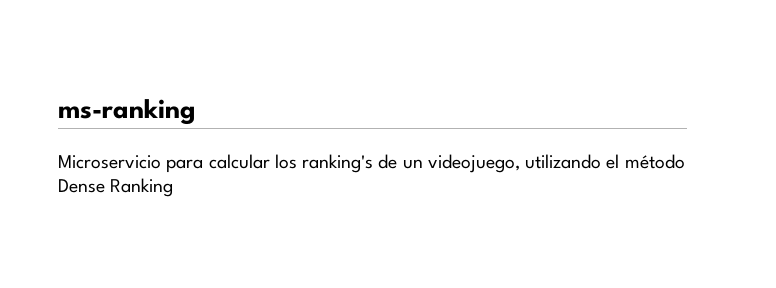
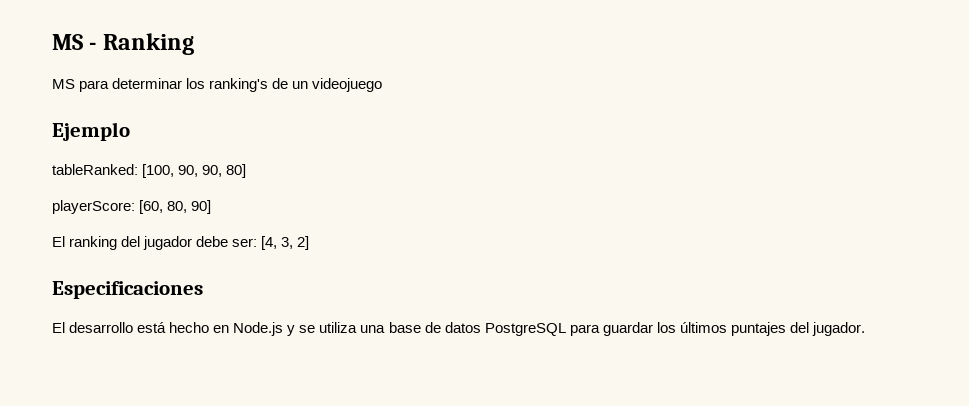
[58,99,196,125] [58,154,685,173] [58,178,174,197] ms-ranking // Microservicio para calcular los ranking's de un videojuego, utilizando el método Dense Ranking -> [52,33,194,55] [52,78,383,92] [52,122,130,141] [52,164,247,178] [52,200,212,214] [52,236,310,250] [52,281,203,299] [52,322,865,336] MS - Ranking // MS para determinar los ranking's de un videojuego // Ejemplo // tableRanked: [100, 90, 90, 80] // playerScore: [60, 80, 90] // El ranking del jugador debe ser: [4, 3, 2] // Especificaciones // El desarrollo está hecho en Node.js y se utiliza una base de datos PostgreSQL para guardar los últimos puntajes del jugador.

